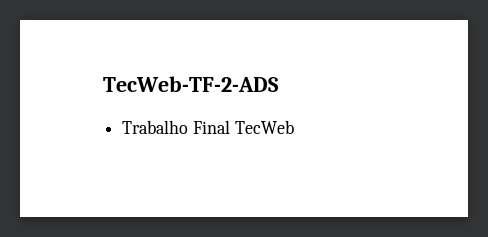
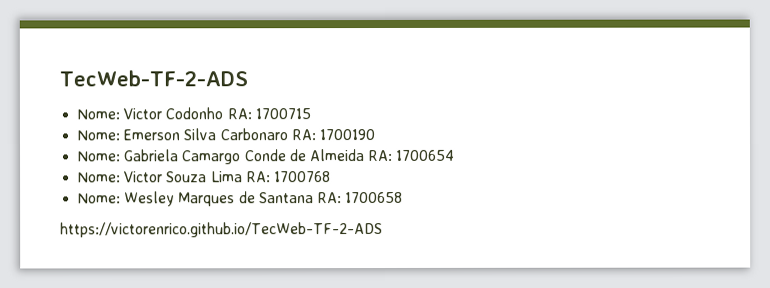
[122,120,294,134] Trabalho Final TecWeb -> [76,107,311,120] [76,128,375,141] [77,149,456,165] [77,171,331,183] [77,191,404,207] [60,222,383,238] Nome: Victor Codonho RA: 1700715 // Nome: Emerson Silva Carbonaro RA: 1700190 // Nome: Gabriela Camargo Conde de Almeida RA: 1700654 // Nome: Victor Souza Lima RA: 1700768 // Nome: Wesley Marques de Santana RA: 1700658 // https://victorenrico.github.io/TecWeb-TF-2-ADS

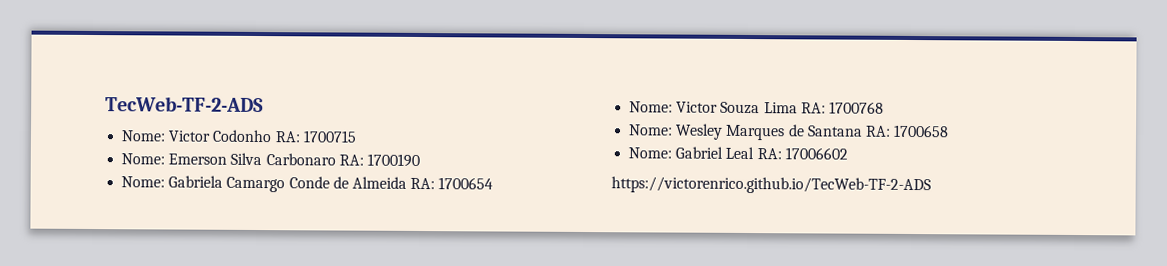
(404, 197) none -> [628,146,848,160] // Nome: Gabriel Leal RA: 17006602

